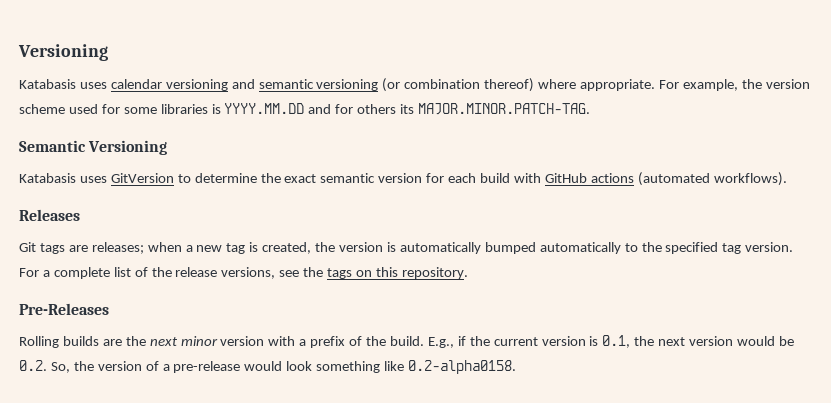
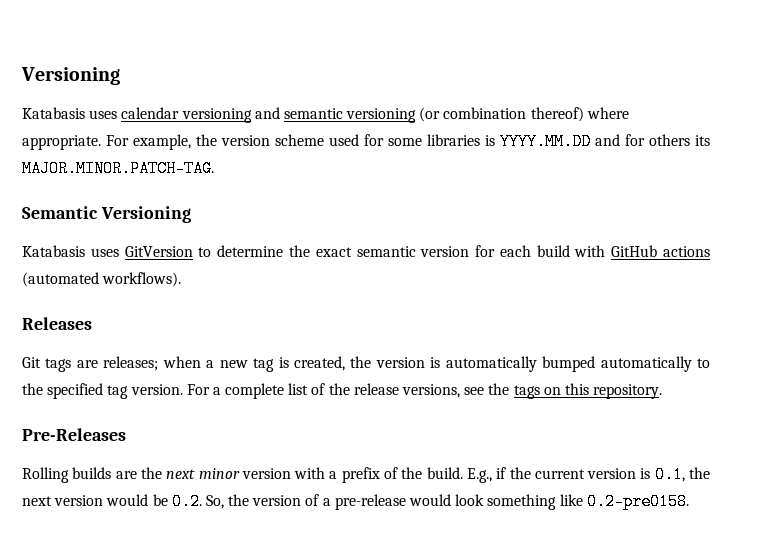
[408,360,517,374] 0.2-alpha0158. -> [586,493,689,510] 0.2-pre0158.

